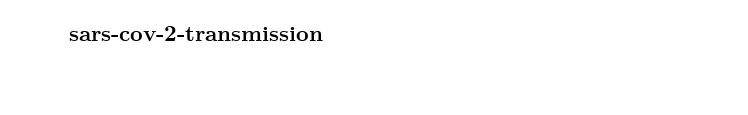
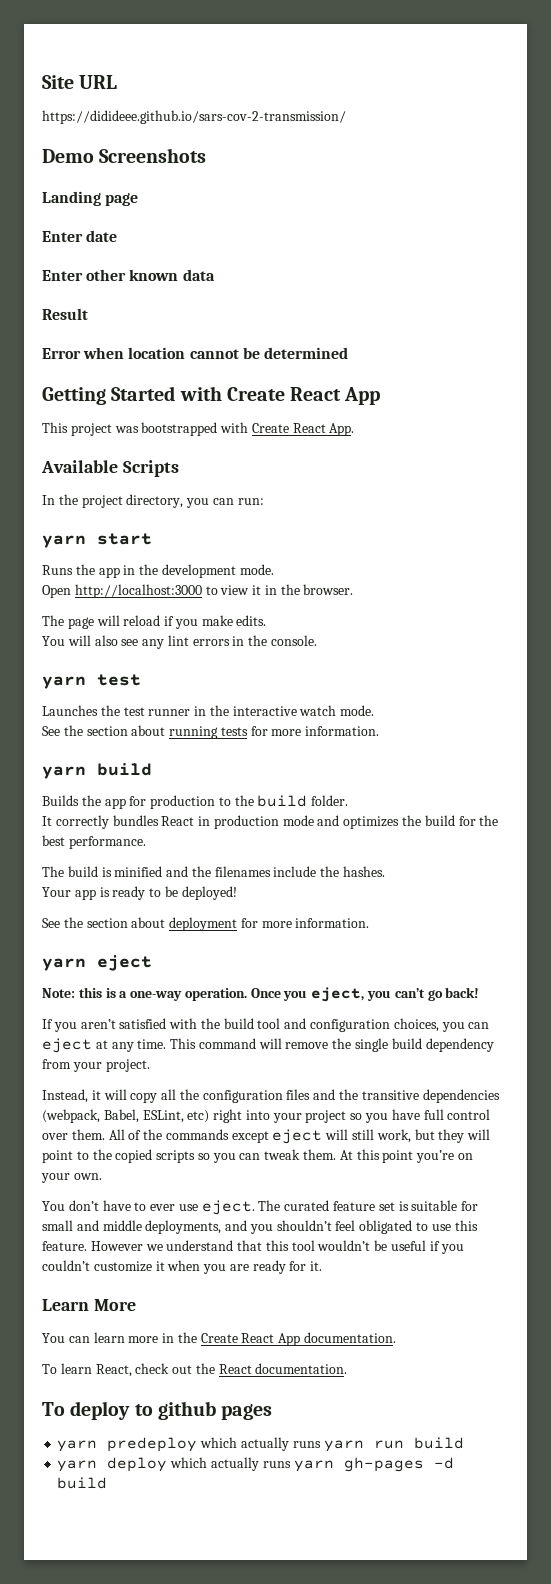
[69,26,323,41] sars-cov-2-transmission -> [42,75,118,89] [42,110,346,124] [42,148,207,163] [42,191,139,206] [42,230,118,242] [42,269,215,281] [42,308,88,320] [42,347,348,359] [42,386,381,405] [42,422,355,436] [41,460,179,477] [42,494,264,508] [42,533,152,548] [42,564,274,578] [42,584,354,598] [42,615,267,629] [42,635,318,649] [42,674,141,689] [42,705,375,716] [42,725,380,739] [42,763,152,779] [42,795,349,809] [42,815,499,829] [42,835,146,849] [42,866,386,877] [42,886,237,900] [42,917,370,931] [42,955,152,971] [42,987,480,1002] [42,1018,490,1032] [42,1038,494,1053] [42,1059,150,1072] [42,1089,500,1103] [42,1109,491,1123] [42,1129,491,1144] [42,1149,473,1163] [41,1173,102,1183] [42,1200,479,1215] [42,1220,478,1234] [42,1240,464,1254] [42,1260,323,1274] [42,1299,136,1311] [42,1332,397,1346] [42,1363,348,1377] [42,1401,273,1420] [57,1437,464,1452] [57,1457,454,1472] [57,1477,108,1489] Site URL // https://didideee.github.io/sars-cov-2-transmission/ // Demo Screenshots // Landing page // Enter date // Enter other known data // Result // Error when location cannot be determined // Getting Started with Create React App // This project was bootstrapped with Create React App. // Available Scripts // In the project directory, you can run: // yarn start // Runs the app in the development mode. // Open http://localhost:3000 to view it in the browser. // The page will reload if you make edits. // You will also see any lint errors in the console. // yarn test // Launches the test runner in the interactive watch mode. // See the section about running tests for more information. // yarn build // Builds the app for production to the build folder. // It correctly bundles React in production mode and optimizes the build for the best performance. // The build is minified and the filenames include the hashes. // Your app is ready to be deployed! // See the section about deployment for more information. // yarn eject // Note: this is a one-way operation. Once you eject, you can’t go back! // If you aren’t satisfied with the build tool and configuration choices, you can eject at any time. This command will remove the single build dependency from your project. // Instead, it will copy all the configuration files and the transitive dependencies (webpack, Babel, ESLint, etc) right into your project so you have full control over them. All of the commands except eject will still work, but they will point to the copied scripts so you can tweak them. At this point you’re on your own. // You don’t have to ever use eject. The curated feature set is suitable for small and middle deployments, and you shouldn’t feel obligated to use this feature. However we understand that this tool wouldn’t be useful if you couldn’t customize it when you are ready for it. // Learn More // You can learn more in the Create React App documentation. // To learn React, check out the React documentation. // To deploy to github pages // yarn predeploy which actually runs yarn run build // yarn deploy which actually runs yarn gh-pages -d build

